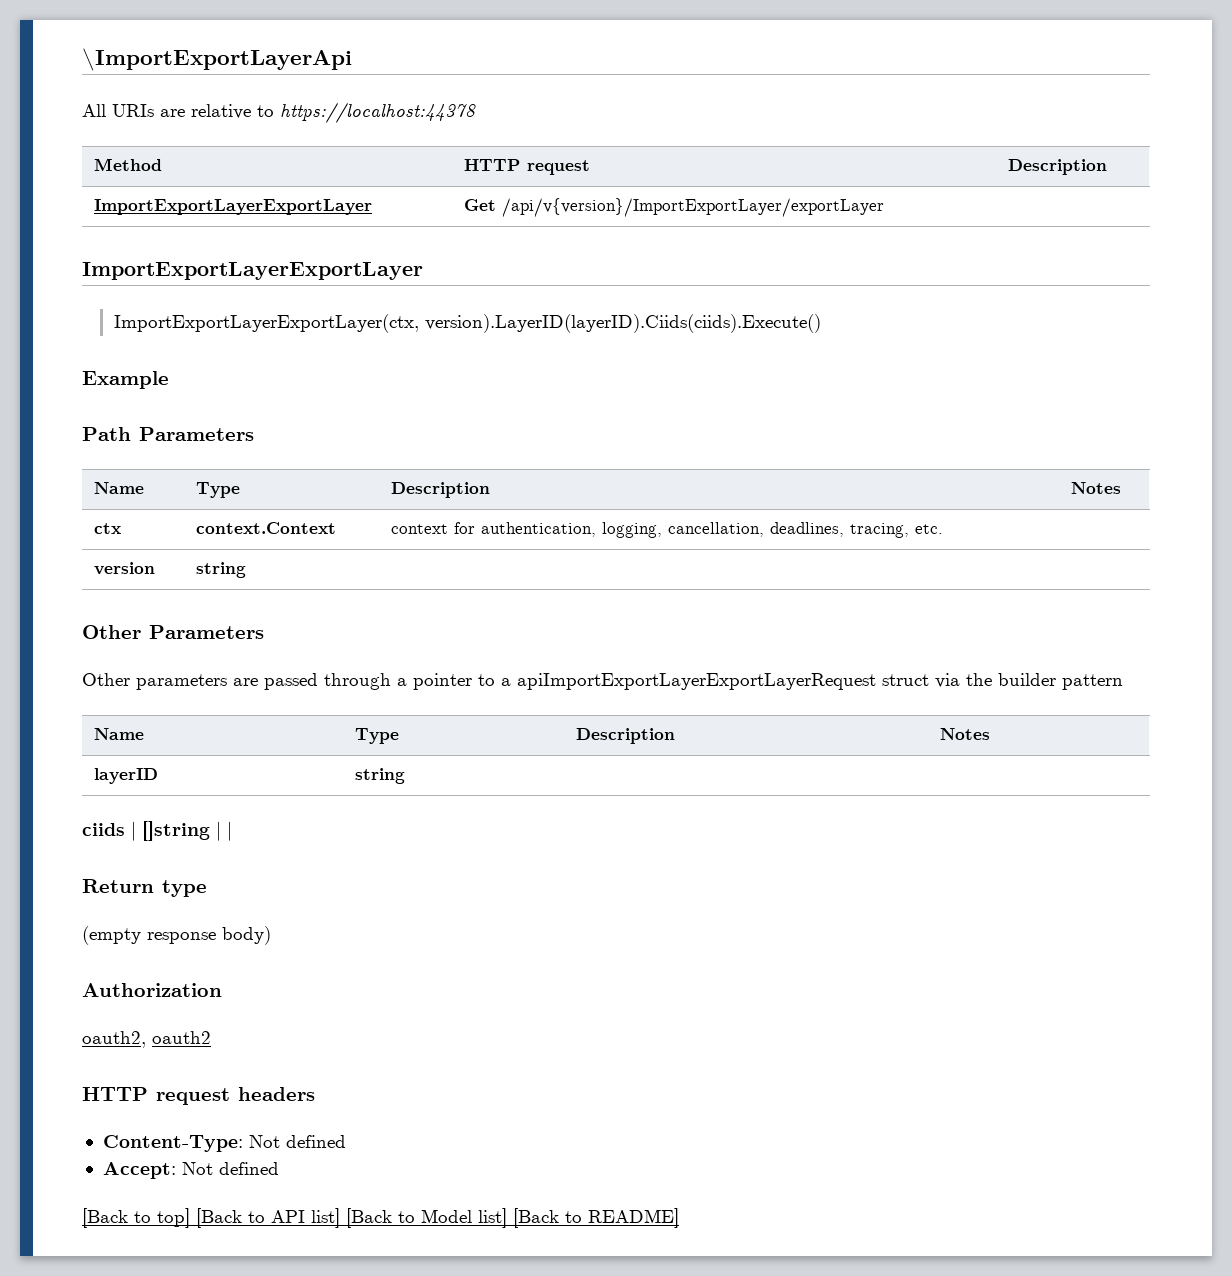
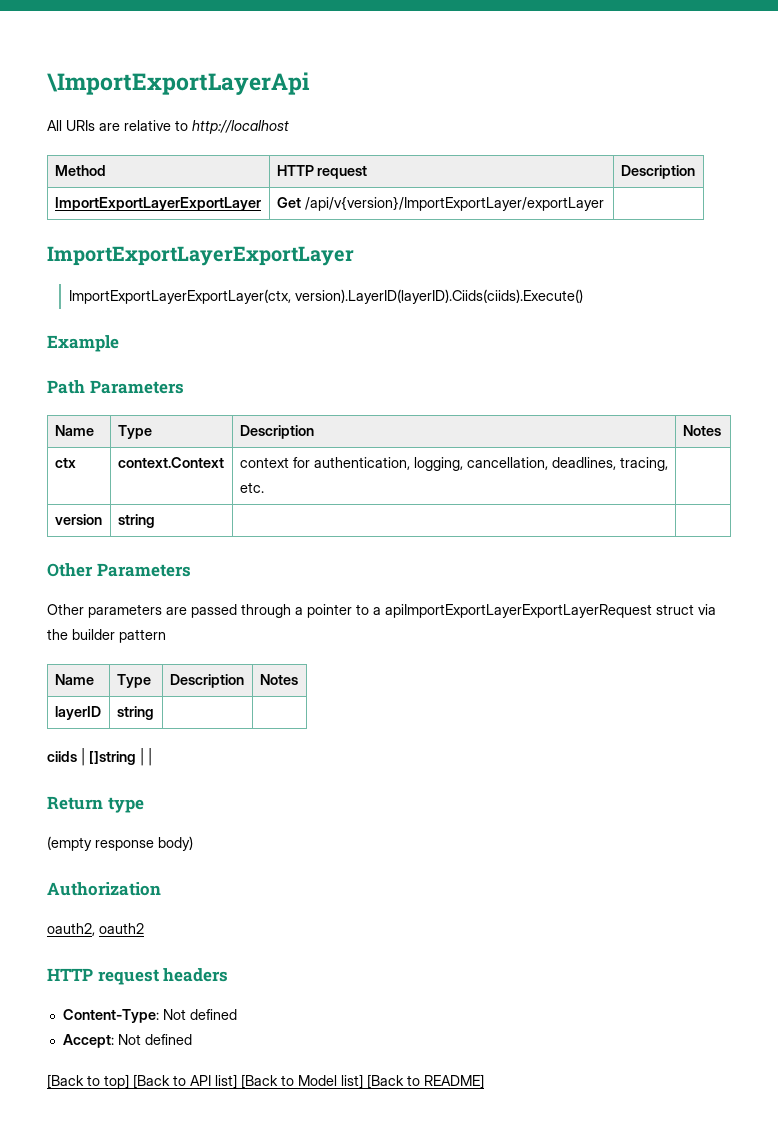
[280,102,476,123] https://localhost:44378 -> [192,120,289,134] http://localhost

